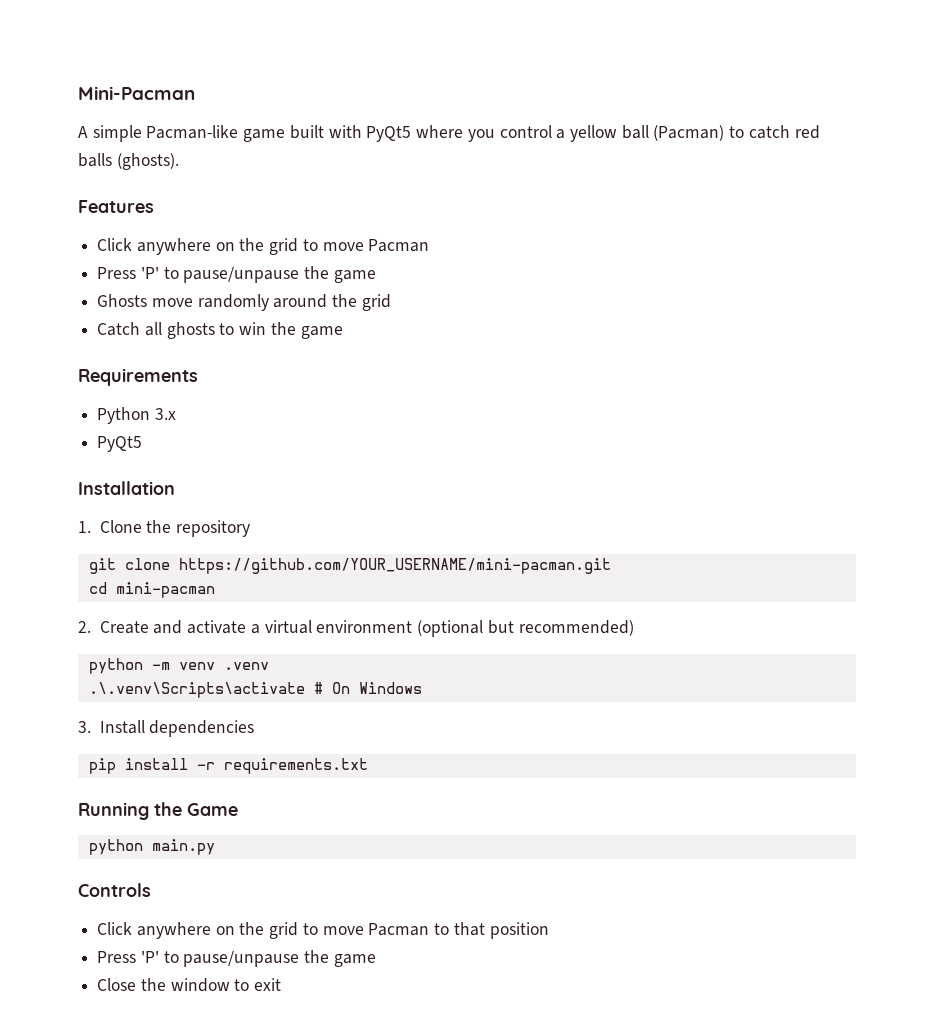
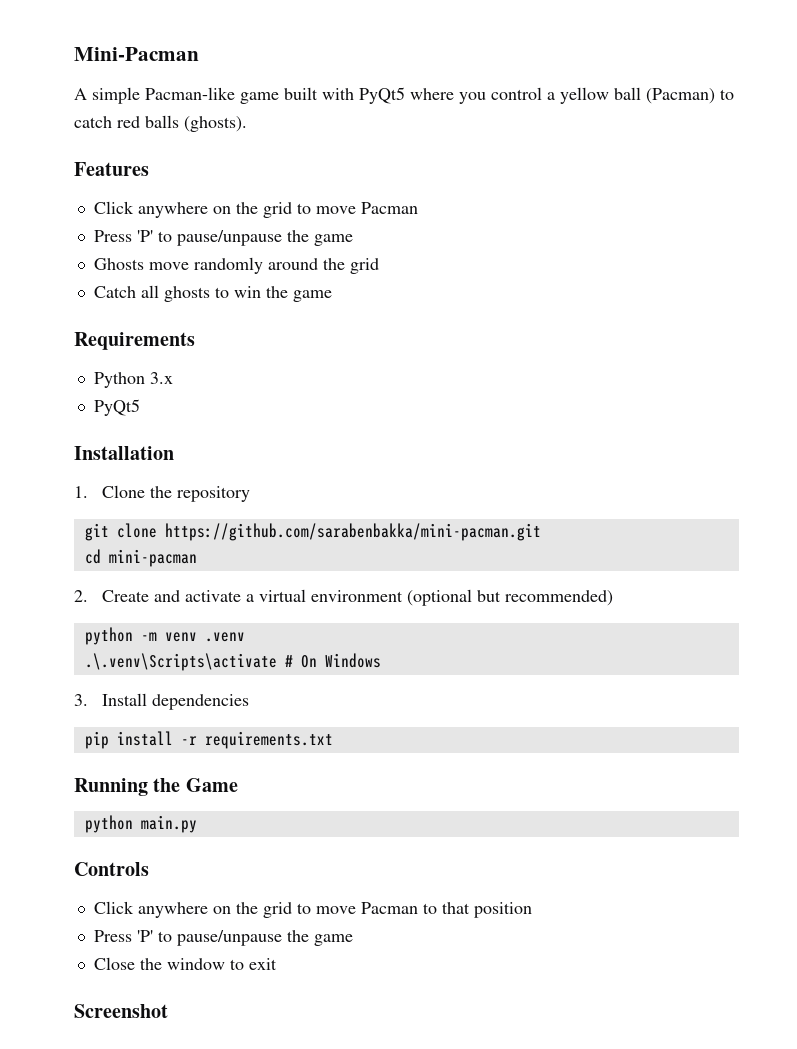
[178,558,611,574] https://github.com/YOUR_USERNAME/mini-pacman.git -> [164,523,541,541] https://github.com/sarabenbakka/mini-pacman.git
(282, 984) none -> [74,1004,168,1018] // Screenshot

